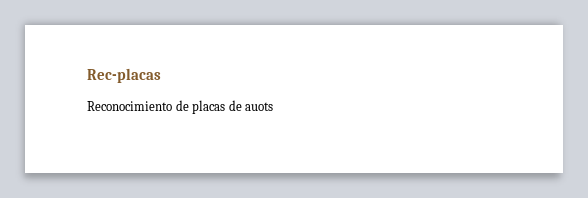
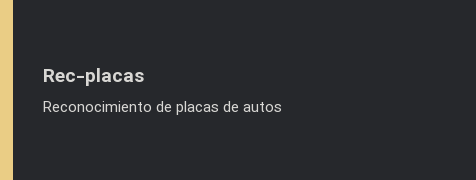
[245,102,274,111] auots -> [243,102,283,112] autos

